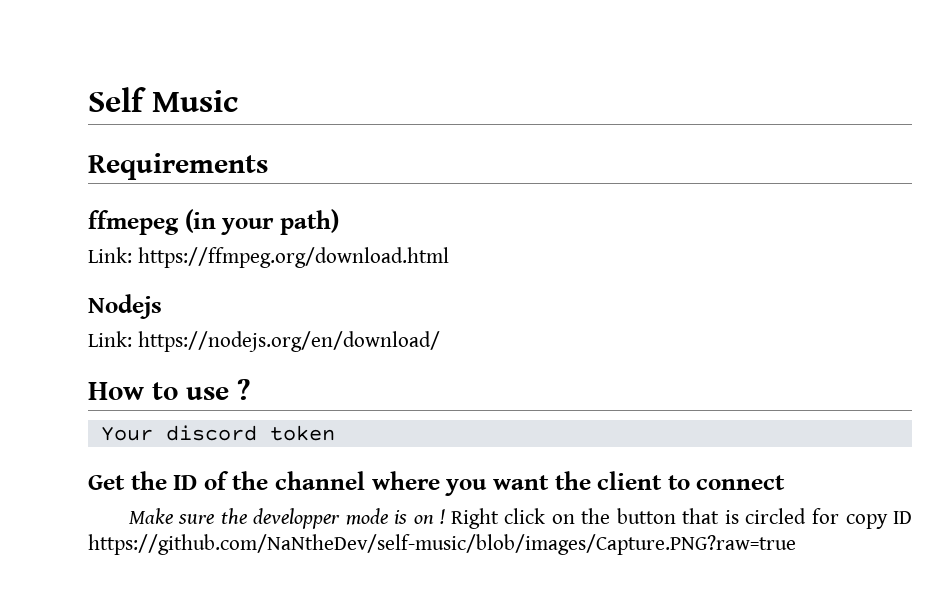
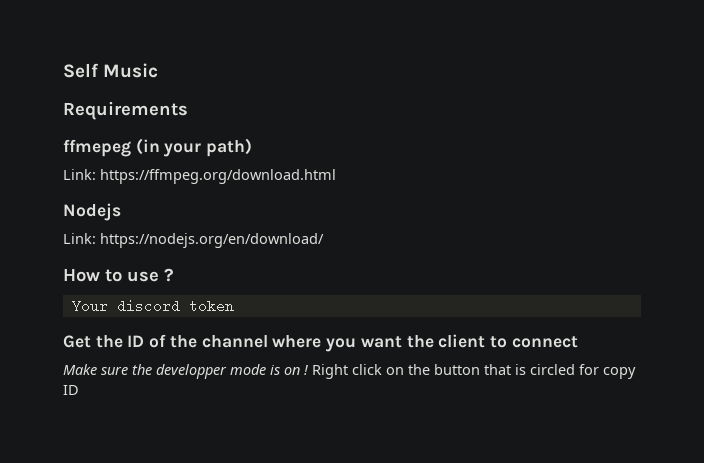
[88,534,796,555] https://github.com/NaNtheDev/self-music/blob/images/Capture.PNG?raw=true -> (79, 390) none

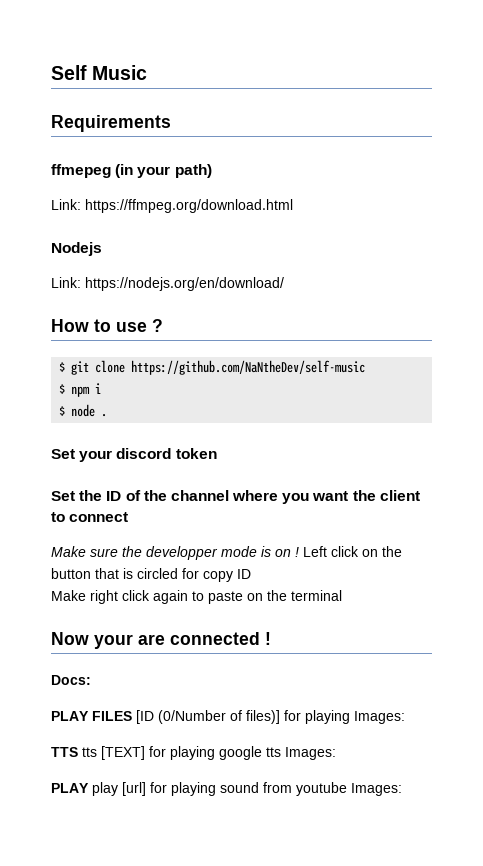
[71,299,108,313] Your -> [59,360,366,375] [59,383,102,397] [59,404,108,417] [51,449,113,462] $ git clone https://github.com/NaNtheDev/self-music // $ npm i // $ node . // Set your
[63,335,91,348] Get -> [51,491,75,501] Set
[312,364,348,379] Right -> [303,546,327,557] Left
(79, 390) none -> [51,590,342,604] [51,632,271,649] [51,675,91,685] [51,710,405,724] [51,746,336,760] [51,782,402,796] // Make right click again to paste on the terminal // Now your are connected ! // Docs: // PLAY FILES [ID (0/Number of files)] for playing Images: // TTS tts [TEXT] for playing google tts Images: // PLAY play [url] for playing sound from youtube Images:

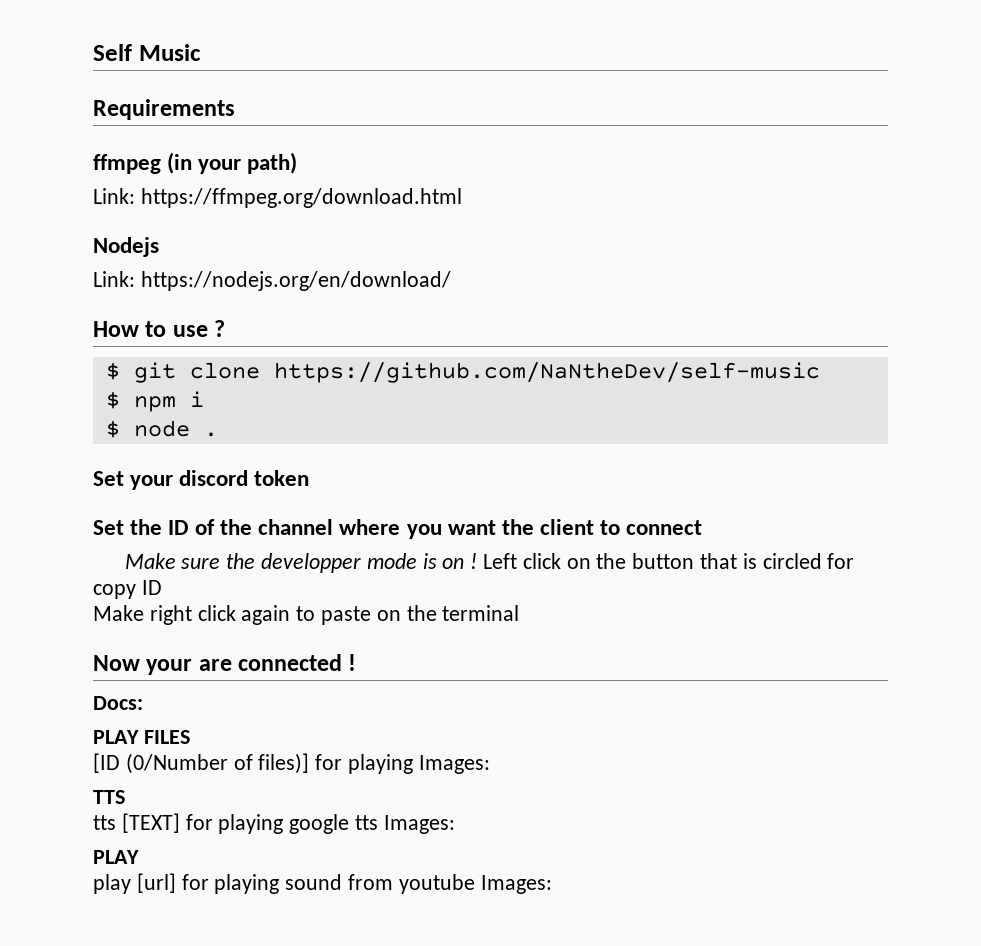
[51,164,111,178] ffmepeg -> [93,154,161,174] ffmpeg
(132, 716) none -> (190, 737) //
(78, 752) none -> (125, 797) //
(89, 788) none -> (139, 857) //

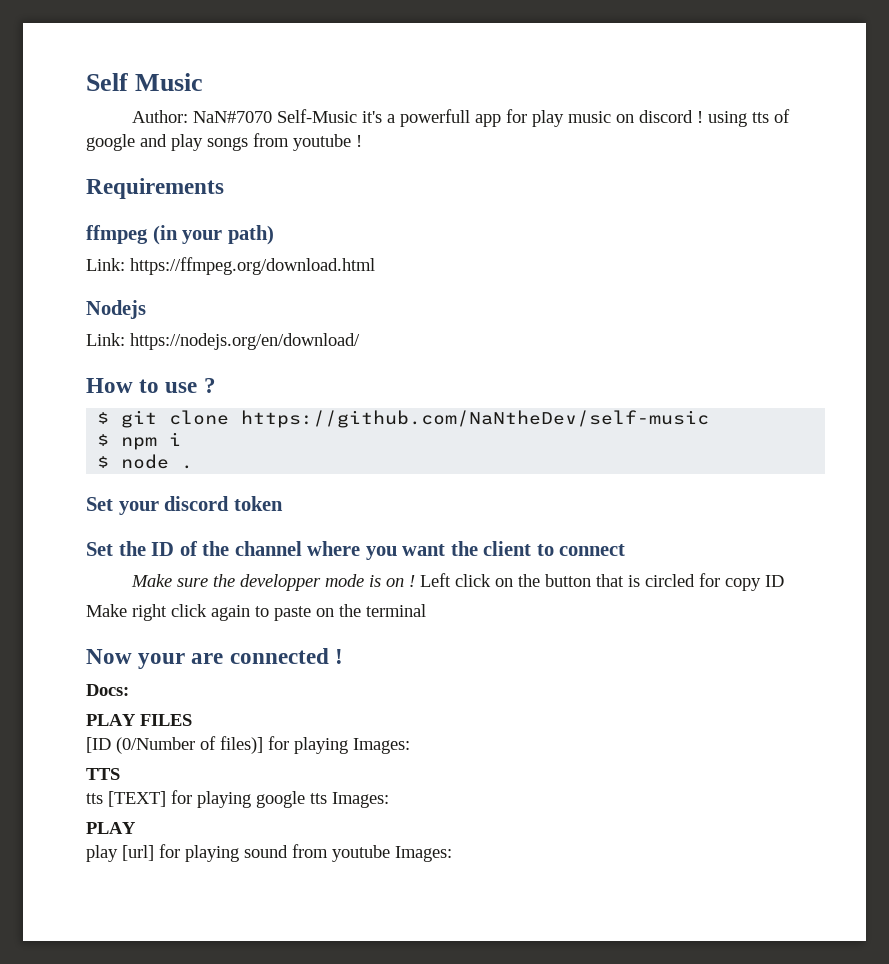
(201, 52) none -> [132,109,791,127] [86,133,362,151] // Author: NaN#7070 Self-Music it's a powerfull app for play music on discord ! using tts of google and play songs from youtube !

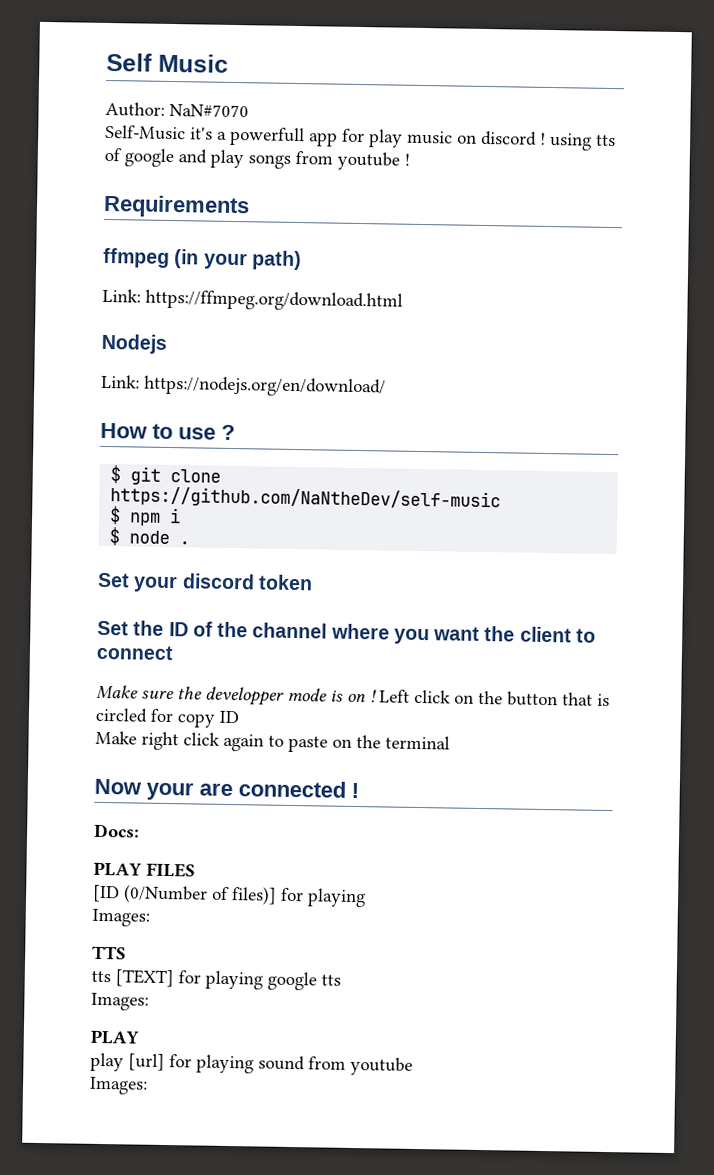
(273, 117) none -> (249, 110) //
(348, 745) none -> (366, 898) //
(327, 798) none -> (341, 980) //
(390, 853) none -> (413, 1066) //

